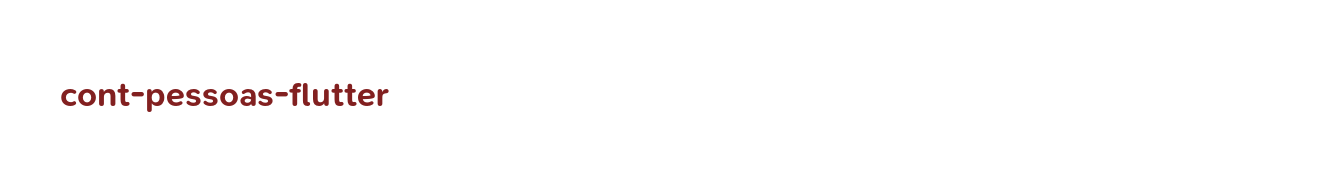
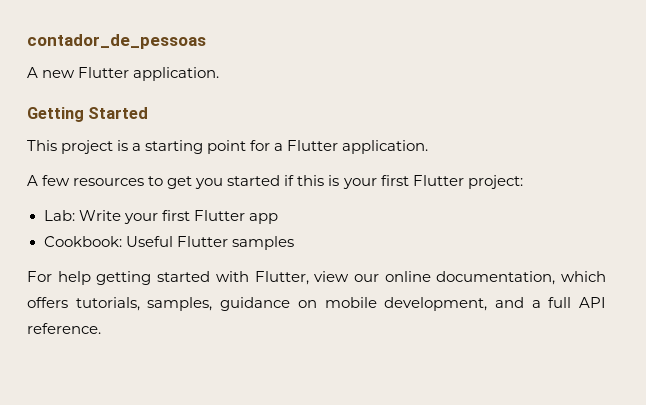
[60,82,389,112] cont-pessoas-flutter -> [27,34,206,49] [27,67,220,81] [27,107,149,122] [27,140,429,154] [27,175,523,189] [43,210,278,224] [43,236,294,250] [27,271,606,285] [27,297,606,311] [27,323,101,334] contador_de_pessoas // A new Flutter application. // Getting Started // This project is a starting point for a Flutter application. // A few resources to get you started if this is your first Flutter project: // Lab: Write your first Flutter app // Cookbook: Useful Flutter samples // For help getting started with Flutter, view our online documentation, which offers tutorials, samples, guidance on mobile development, and a full API reference.

